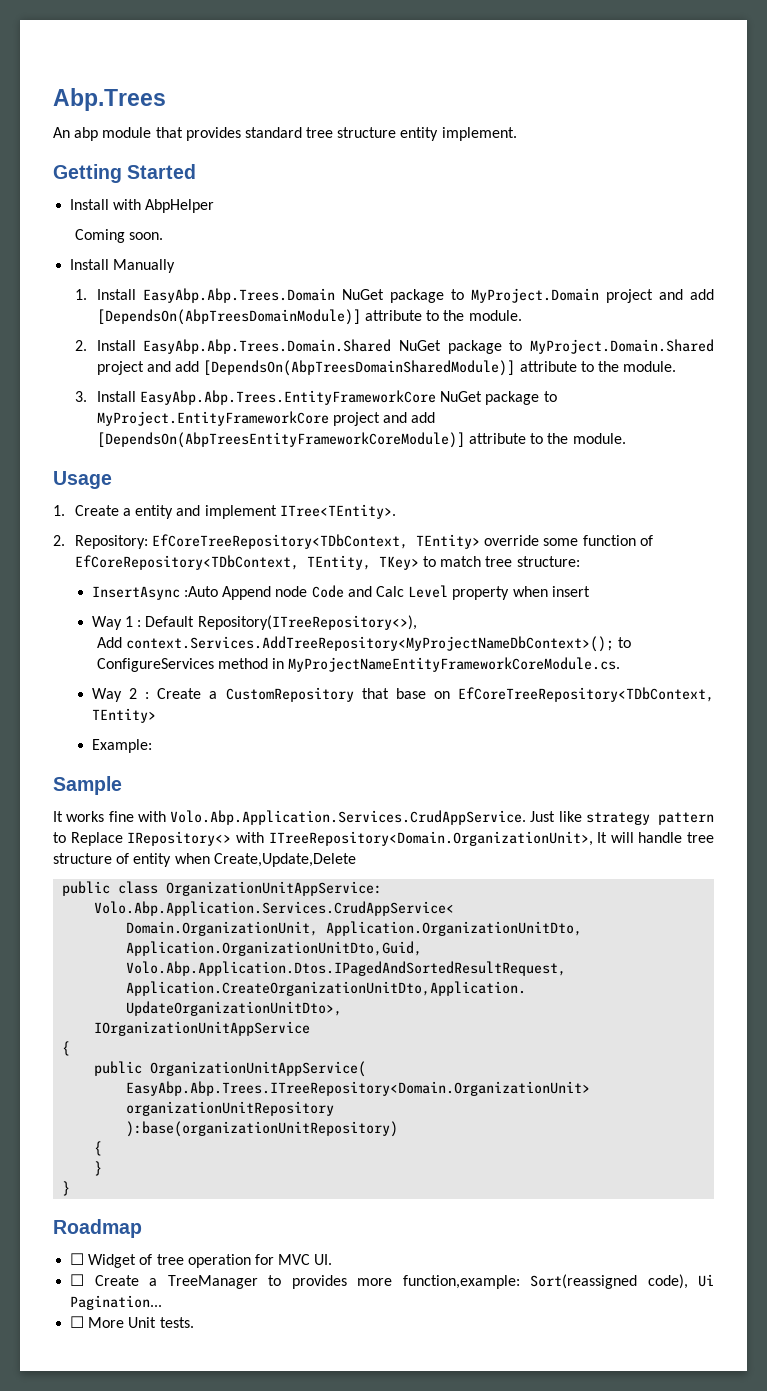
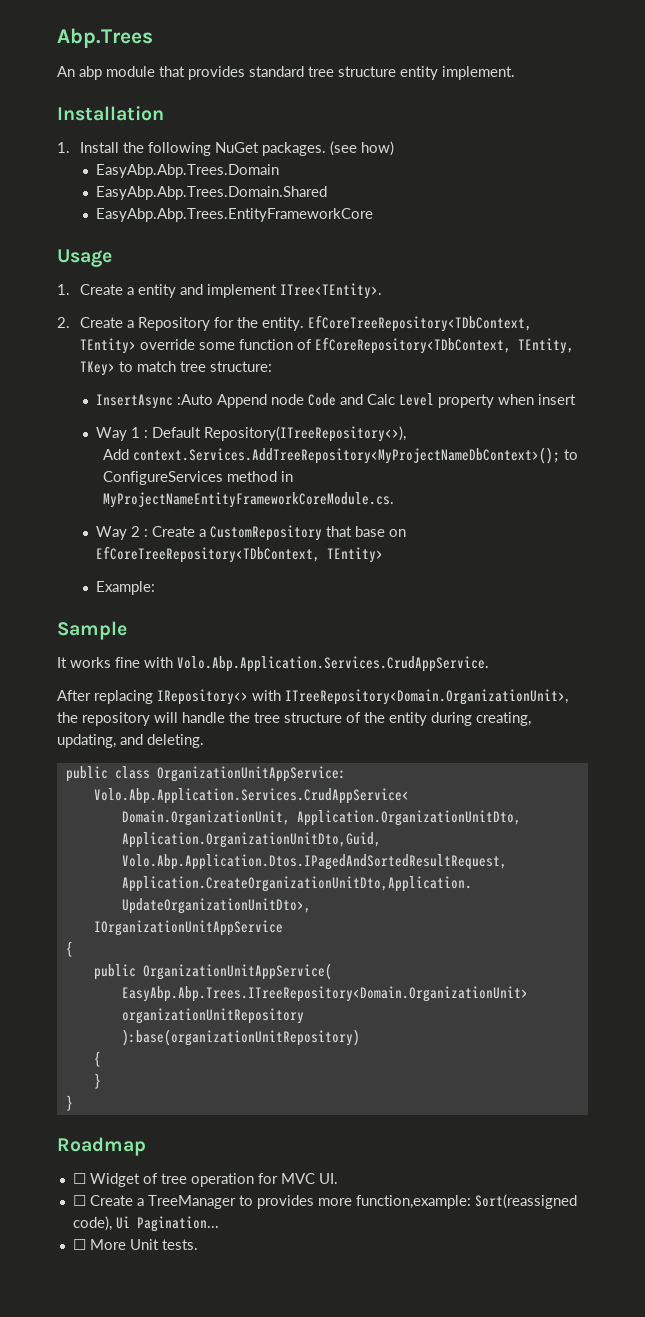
[53,164,197,183] [70,199,215,213] [74,229,164,243] [70,259,176,273] [74,288,714,303] [96,309,522,325] [74,339,714,354] [96,360,677,376] [74,390,557,405] [96,411,436,426] [96,432,626,448] Getting Started // Install with AbpHelper // Coming soon. // Install Manually // 1. Install EasyAbp.Abp.Trees.Domain NuGet package to MyProject.Domain project and add [DependsOn(AbpTreesDomainModule)] attribute to the module. // 2. Install EasyAbp.Abp.Trees.Domain.Shared NuGet package to MyProject.Domain.Shared project and add [DependsOn(AbpTreesDomainSharedModule)] attribute to the module. // 3. Install EasyAbp.Abp.Trees.EntityFrameworkCore NuGet package to MyProject.EntityFrameworkCore project and add [DependsOn(AbpTreesEntityFrameworkCoreModule)] attribute to the module. -> [57,106,164,121] [57,141,395,156] [96,164,280,178] [96,186,328,200] [96,208,374,222] Installation // 1. Install the following NuGet packages. (see how) // EasyAbp.Abp.Trees.Domain // EasyAbp.Abp.Trees.Domain.Shared // EasyAbp.Abp.Trees.EntityFrameworkCore
[74,535,148,549] Repository: -> [80,317,305,331] Create a Repository for the entity.
[530,811,714,825] [53,832,123,846] Just like strategy pattern to Replace -> [57,690,153,704] // After replacing
[597,832,608,843] It -> [57,712,150,726] the repository
(683, 837) none -> [229,712,250,723] the
[133,853,356,867] entity when Create,Update,Delete -> [364,712,531,726] [57,734,204,748] the entity during creating, updating, and deleting.

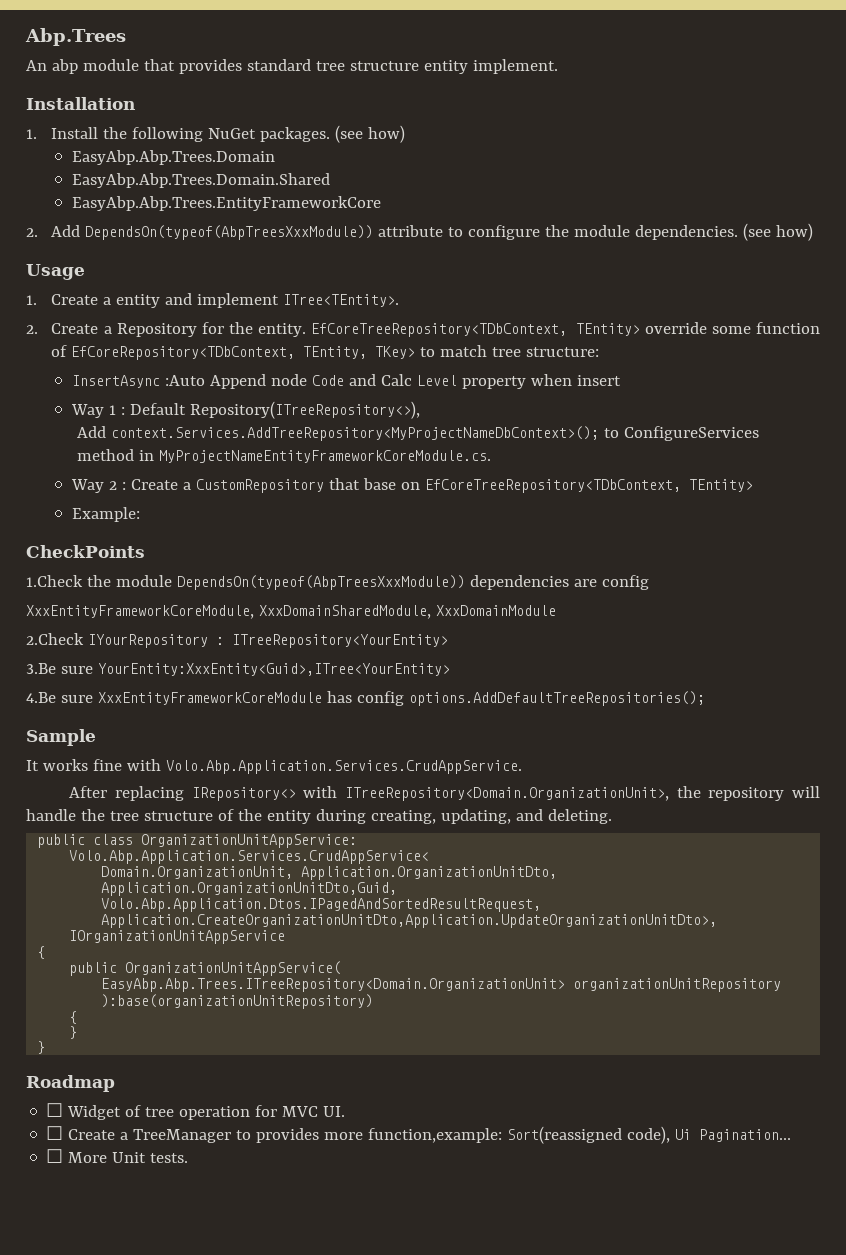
(374, 215) none -> [26,223,814,241] // 2. Add DependsOn(typeof(AbpTreesXxxModule)) attribute to configure the module dependencies. (see how)
(156, 588) none -> [26,545,145,558] [26,575,649,590] [26,605,556,619] [26,633,448,648] [26,663,450,676] [26,691,705,706] // CheckPoints // 1.Check the module DependsOn(typeof(AbpTreesXxxModule)) dependencies are config // XxxEntityFrameworkCoreModule, XxxDomainSharedModule, XxxDomainModule // 2.Check IYourRepository : ITreeRepository<YourEntity> // 3.Be sure YourEntity:XxxEntity<Guid>,ITree<YourEntity> // 4.Be sure XxxEntityFrameworkCoreModule has config options.AddDefaultTreeRepositories();

